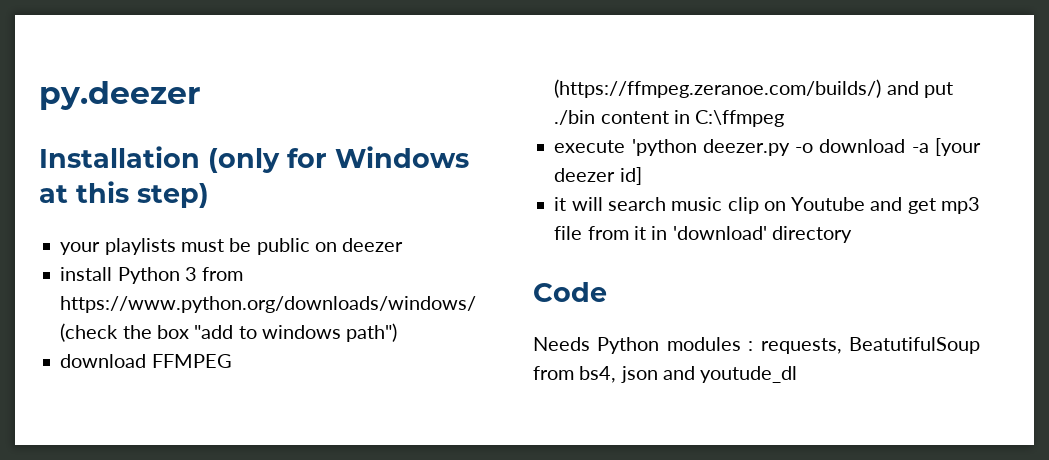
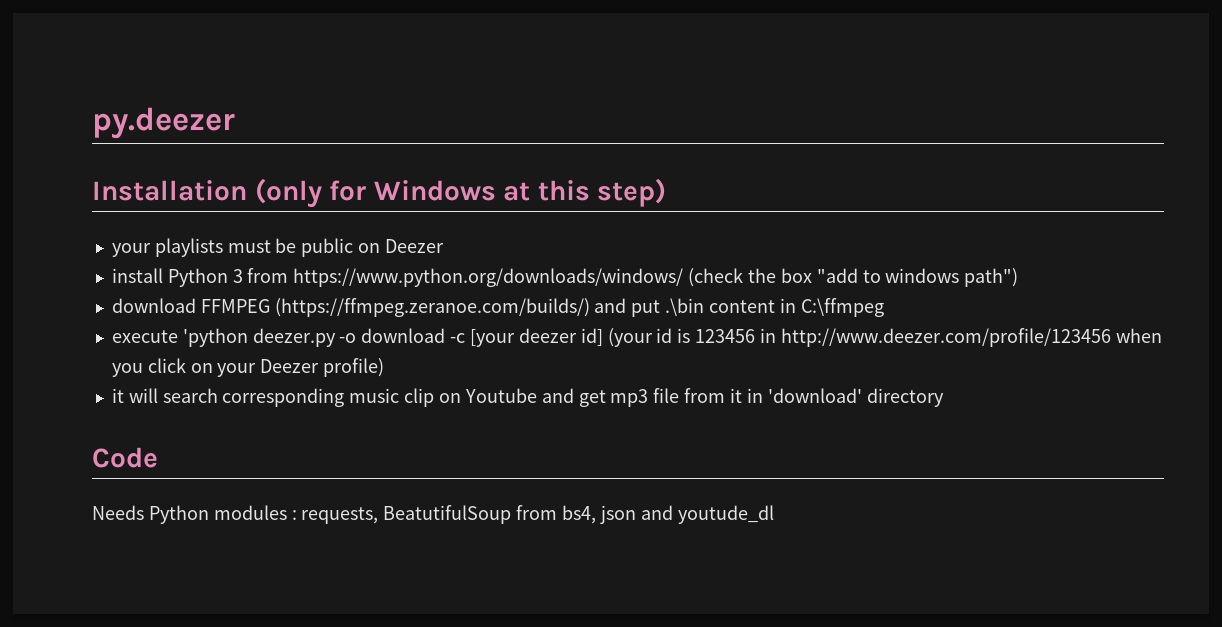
[342,238,404,252] deezer -> [384,239,444,253] Deezer
[554,110,596,125] ./bin -> [665,298,705,316] .\bin
[911,143,929,153] -a -> [450,333,466,343] -c
(642, 176) none -> [607,328,1162,347] [111,358,385,377] (your id is 123456 in http://www.deezer.com/profile/123456 when you click on your Deezer profile)
(667, 204) none -> [222,388,345,407] corresponding

